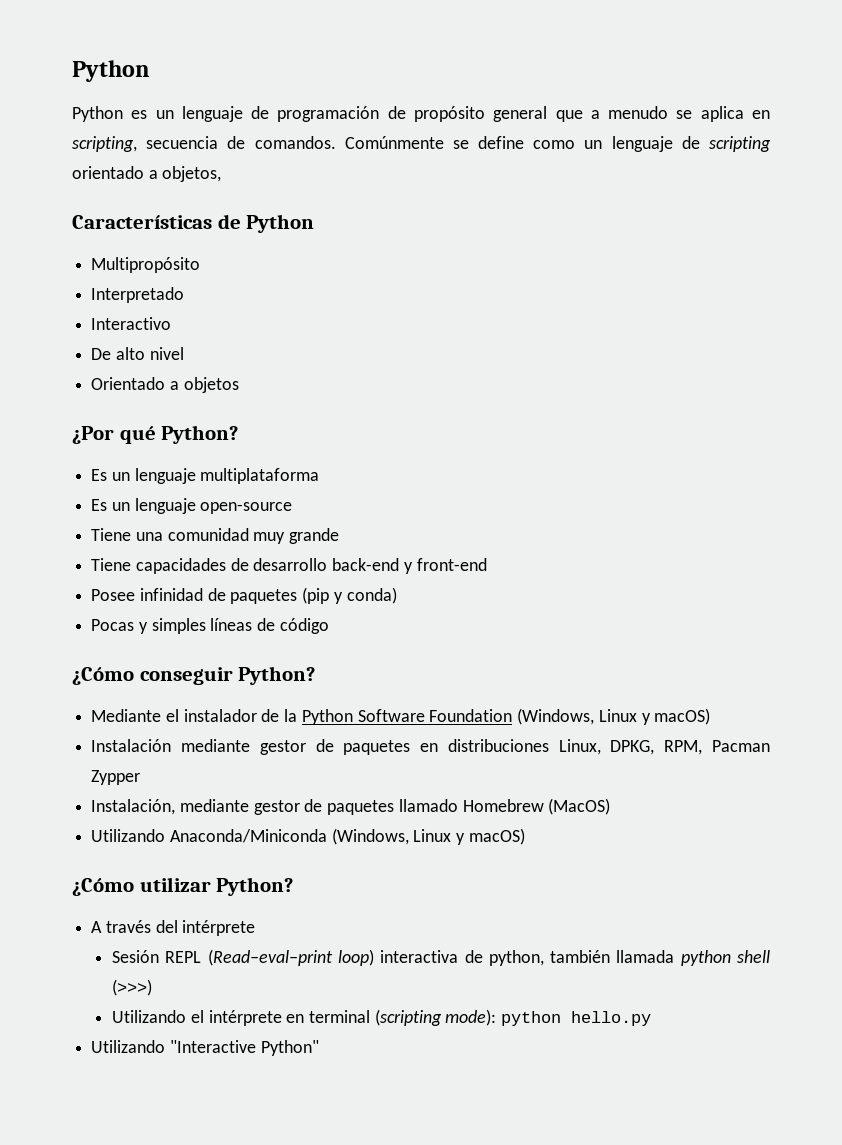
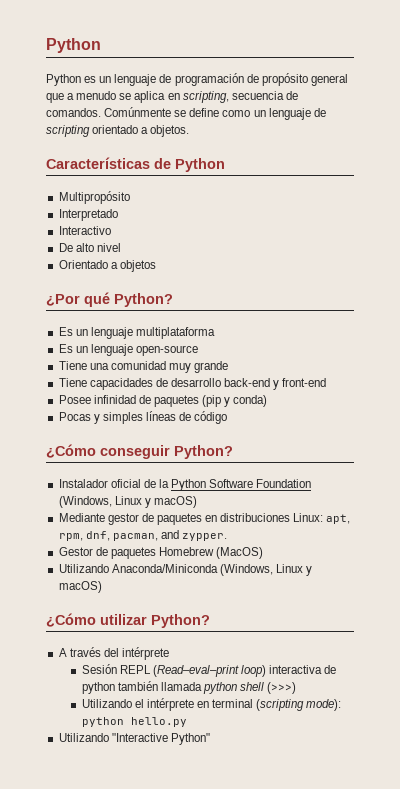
[162,166,222,182] objetos, -> [150,125,190,137] objetos.
[91,709,257,722] Mediante el instalador -> [58,479,141,488] Instalador oficial
[91,739,251,752] Instalación mediante -> [58,513,105,522] Mediante
[558,739,770,755] [91,770,141,785] [91,799,458,815] Linux, DPKG, RPM, Pacman Zypper // Instalación, mediante gestor de paquetes llamado -> [293,513,351,524] [58,530,228,541] [58,547,156,559] Linux: apt, rpm, dnf, pacman, and zypper. // Gestor de paquetes
[488,950,544,966] python, -> [81,682,115,694] python

